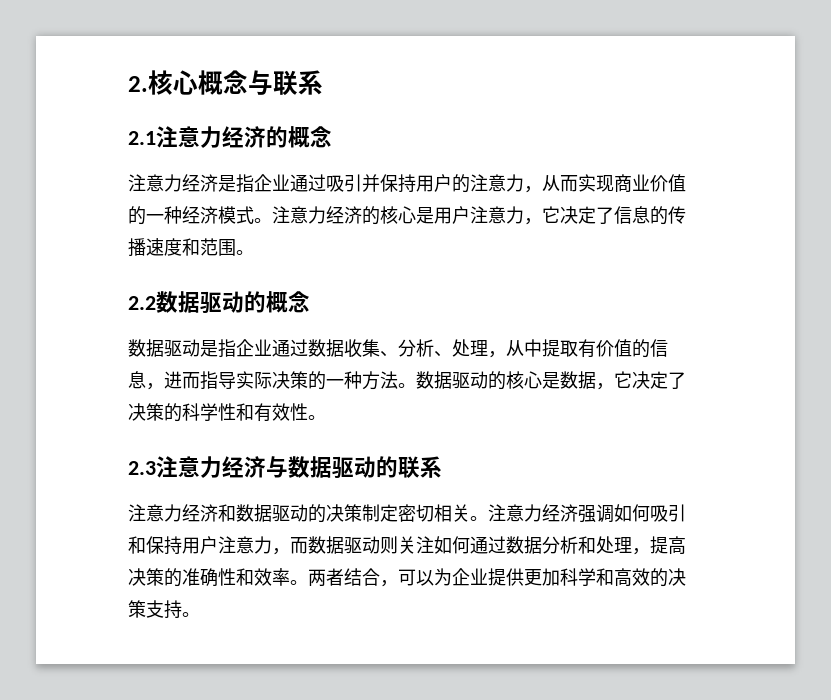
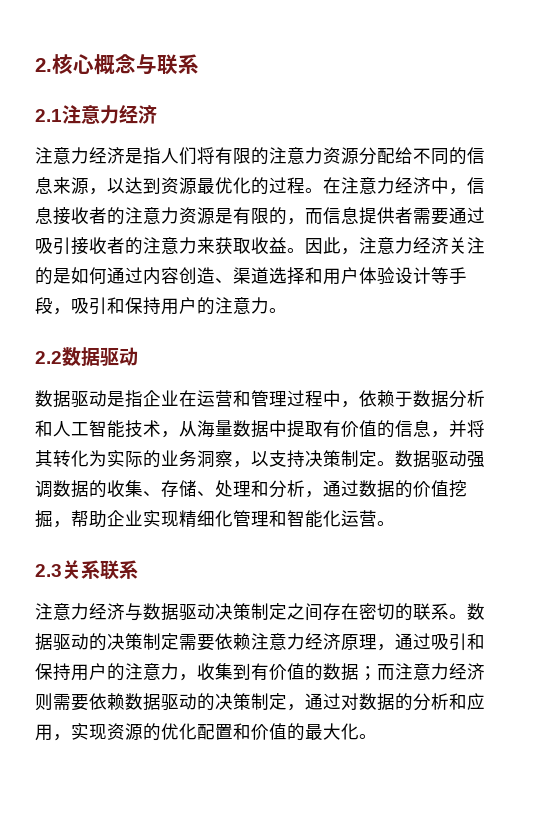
[266,126,332,148] 的概念 -> (157, 114) none
[254,174,686,193] [128,206,686,225] [128,238,236,257] 企业通过吸引并保持用户的注意力，从而实现商业价值的一种经济模式。注意力经济的核心是用户注意力，它决定了信息的传播速度和范围 -> [161,147,485,165] [35,177,485,195] [35,207,485,225] [35,237,485,255] [35,267,467,285] [35,297,269,315] 人们将有限的注意力资源分配给不同的信息来源，以达到资源最优化的过程。在注意力经济中，信息接收者的注意力资源是有限的，而信息提供者需要通过吸引接收者的注意力来获取收益。因此，注意力经济关注的是如何通过内容创造、渠道选择和用户体验设计等手段，吸引和保持用户的注意力
[244,291,310,313] 的概念 -> (138, 356) none
[272,339,524,358] 通过数据收集、分析、处理，从 -> [179,390,485,408] [35,420,269,438] 在运营和管理过程中，依赖于数据分析和人工智能技术，从海量数据
[164,371,686,390] [128,403,308,422] 进而指导实际决策的一种方法。数据驱动的核心是数据，它决定了决策的科学性和有效性 -> [449,420,485,437] [35,450,485,468] [35,480,467,498] [35,510,377,528] 并将其转化为实际的业务洞察，以支持决策制定。数据驱动强调数据的收集、存储、处理和分析，通过数据的价值挖掘，帮助企业实现精细化管理和智能化运营
(156, 468) none -> [62,560,138,580] 关系联系 //
(376, 467) none -> [215,603,395,621] 决策制定之间存在密切
[128,504,686,523] [128,536,686,555] [128,568,686,587] [128,600,182,619] // 注意力经济和数据驱动的决策制定密切相关。注意力经济强调如何吸引和保持用户注意力，而数据驱动则关注如何通过数据分析和处理，提高决策的准确性和效率。两者结合，可以为企业提供更加科学和高效的决策支持 -> [449,603,485,620] [35,633,485,651] [35,663,485,681] [35,693,485,711] [35,723,359,741] 。数据驱动的决策制定需要依赖注意力经济原理，通过吸引和保持用户的注意力，收集到有价值的数据；而注意力经济则需要依赖数据驱动的决策制定，通过对数据的分析和应用，实现资源的优化配置和价值的最大化

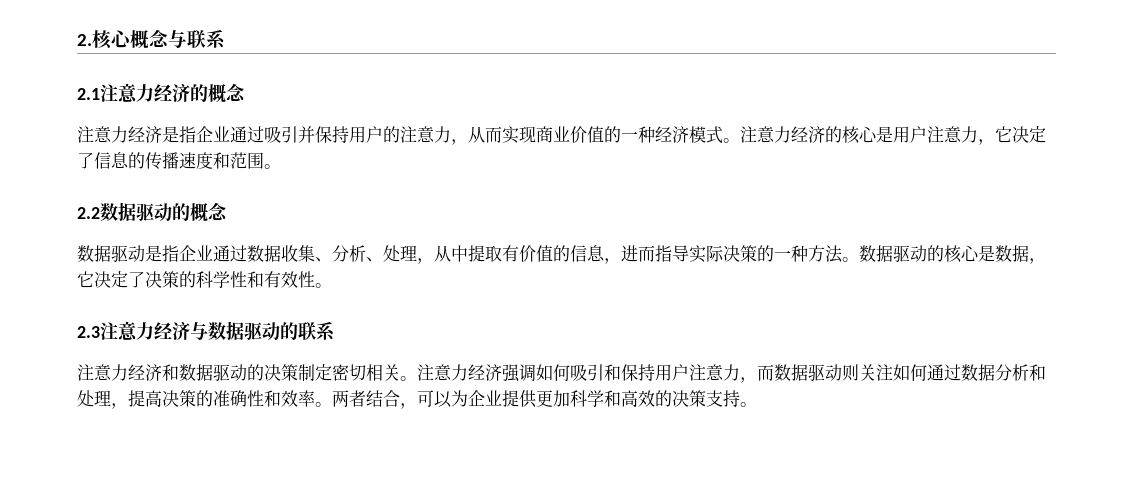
(157, 114) none -> [190,83,246,103] 的概念
[161,147,485,165] [35,177,485,195] [35,207,485,225] [35,237,485,255] [35,267,467,285] [35,297,269,315] 人们将有限的注意力资源分配给不同的信息来源，以达到资源最优化的过程。在注意力经济中，信息接收者的注意力资源是有限的，而信息提供者需要通过吸引接收者的注意力来获取收益。因此，注意力经济关注的是如何通过内容创造、渠道选择和用户体验设计等手段，吸引和保持用户的注意力 -> [196,126,1046,145] [77,152,264,170] 企业通过吸引并保持用户的注意力，从而实现商业价值的一种经济模式。注意力经济的核心是用户注意力，它决定了信息的传播速度和范围
(138, 356) none -> [172,202,228,222] 的概念
[179,390,485,408] [35,420,269,438] 在运营和管理过程中，依赖于数据分析和人工智能技术，从海量数据 -> [213,245,451,264] 通过数据收集、分析、处理，从
[449,420,485,437] [35,450,485,468] [35,480,467,498] [35,510,377,528] 并将其转化为实际的业务洞察，以支持决策制定。数据驱动强调数据的收集、存储、处理和分析，通过数据的价值挖掘，帮助企业实现精细化管理和智能化运营 -> [621,245,1046,264] [77,271,315,288] 进而指导实际决策的一种方法。数据驱动的核心是数据，它决定了决策的科学性和有效性
[62,560,138,580] 关系联系 // -> (100, 332) none
[215,603,395,621] 决策制定之间存在密切 -> (280, 331) none
[449,603,485,620] [35,633,485,651] [35,663,485,681] [35,693,485,711] [35,723,359,741] 。数据驱动的决策制定需要依赖注意力经济原理，通过吸引和保持用户的注意力，收集到有价值的数据；而注意力经济则需要依赖数据驱动的决策制定，通过对数据的分析和应用，实现资源的优化配置和价值的最大化 -> [77,364,1046,383] [77,390,740,409] // 注意力经济和数据驱动的决策制定密切相关。注意力经济强调如何吸引和保持用户注意力，而数据驱动则关注如何通过数据分析和处理，提高决策的准确性和效率。两者结合，可以为企业提供更加科学和高效的决策支持

